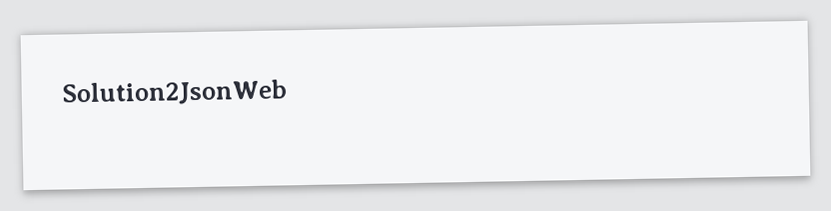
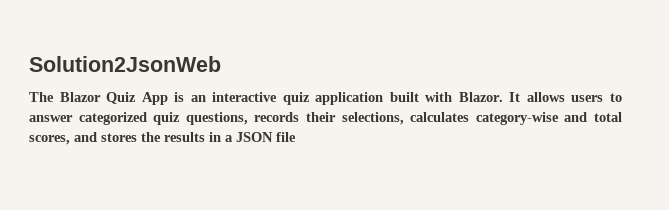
(287, 93) none -> [29,92,623,105] [29,112,623,125] [29,132,296,145] // The Blazor Quiz App is an interactive quiz application built with Blazor. It allows users to answer categorized quiz questions, records their selections, calculates category-wise and total scores, and stores the results in a JSON file

